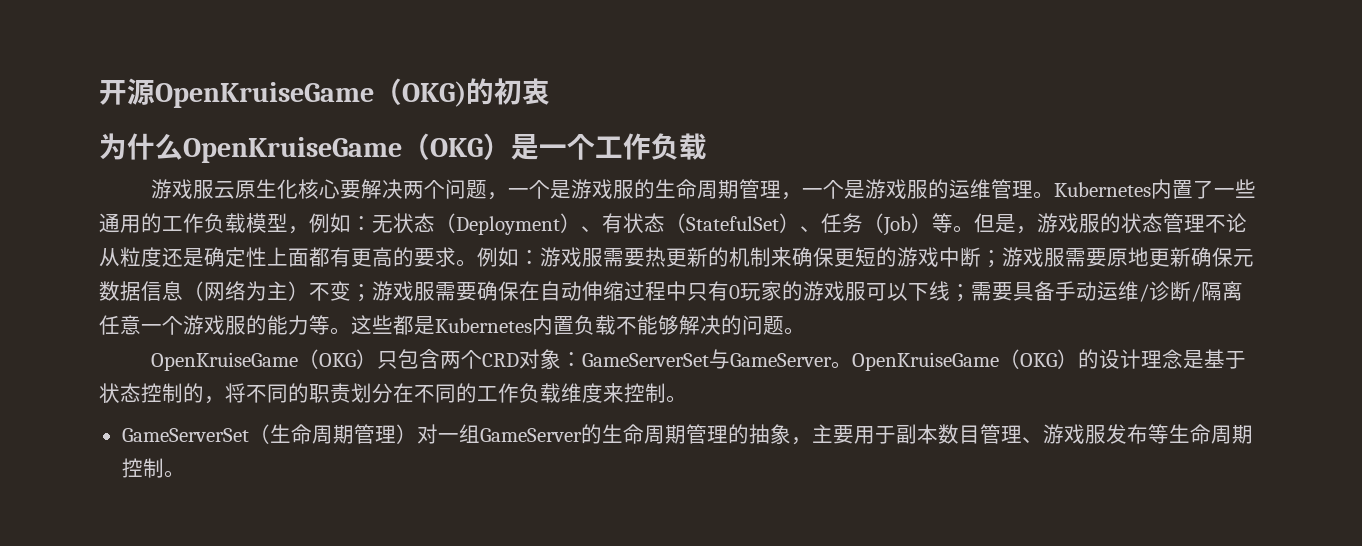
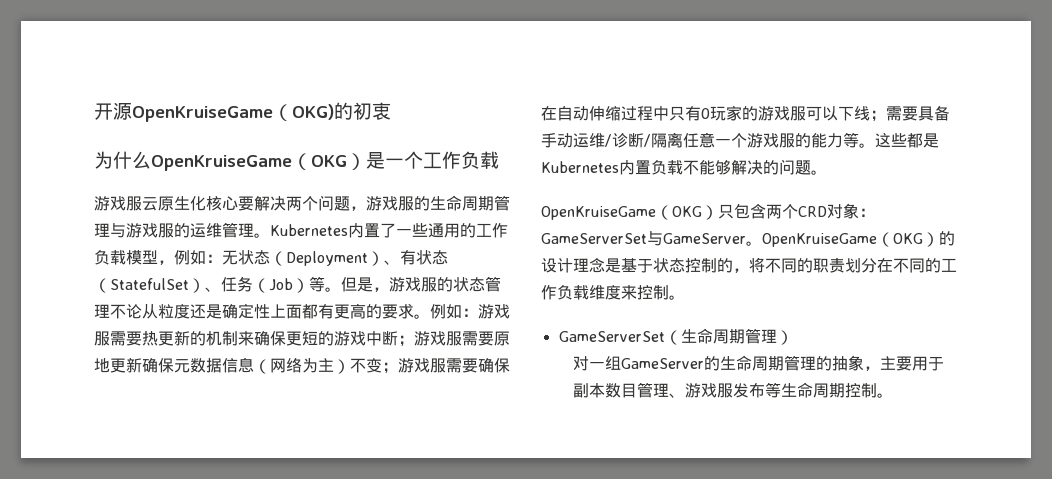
[507,180,571,199] 一个是 -> (366, 208) none
[780,180,865,200] ，一个是 -> [110,223,126,238] 与
(417, 434) none -> (793, 337) //

